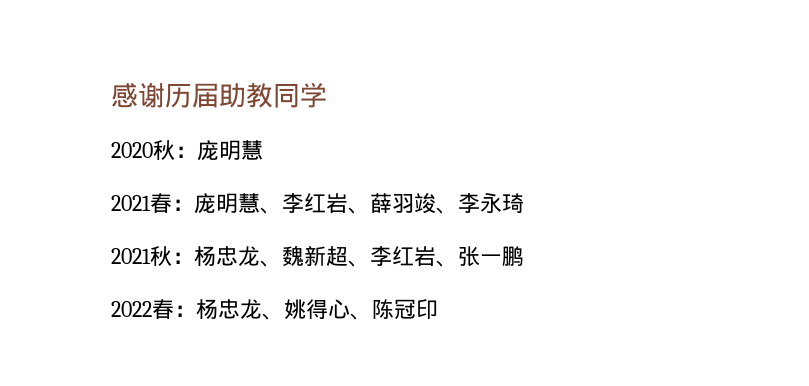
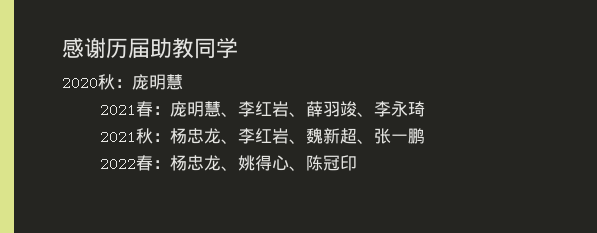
[282,246,436,267] 魏新超、李红岩 -> [237,128,357,144] 李红岩、魏新超

